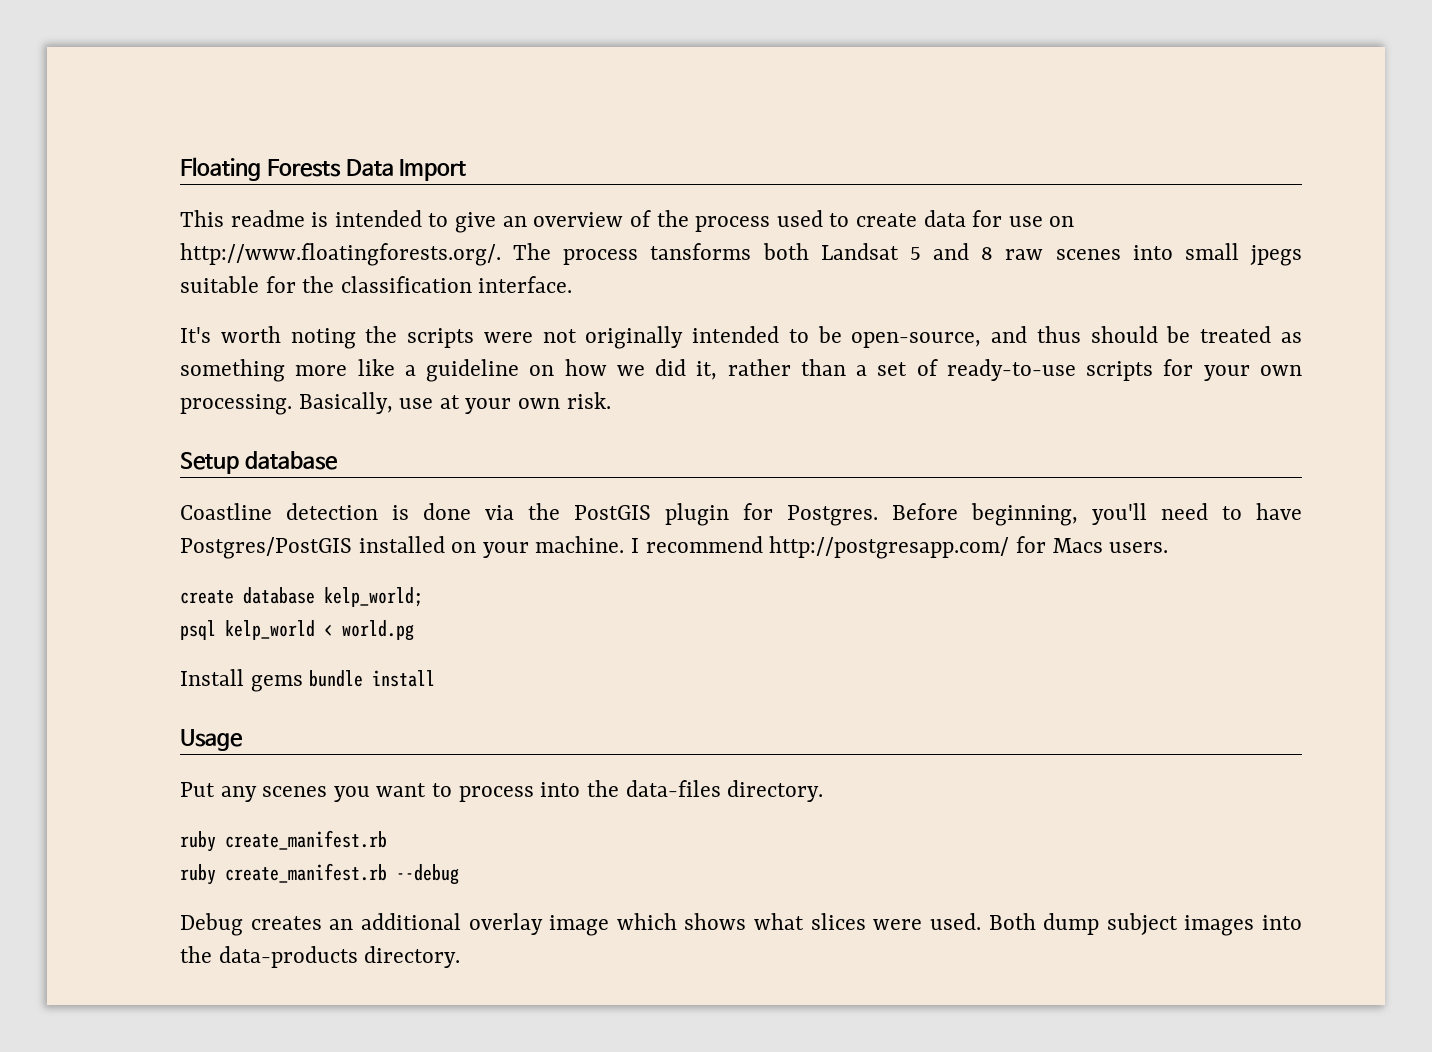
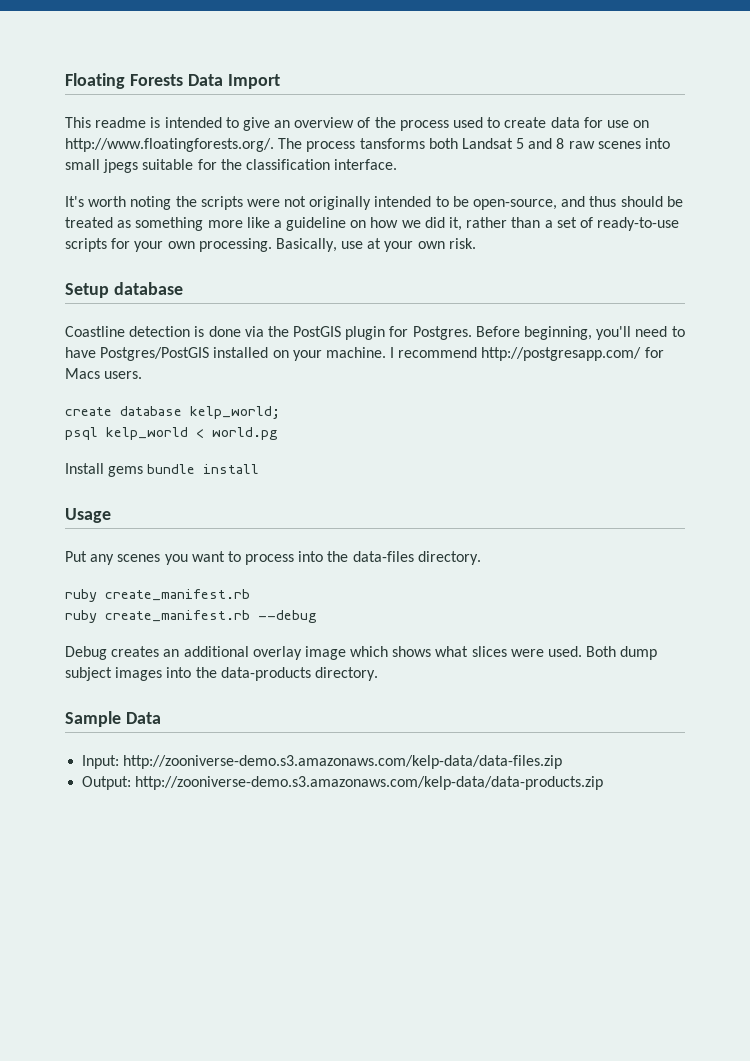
(461, 957) none -> [65,711,161,727] [82,755,563,769] [82,776,604,790] // Sample Data // Input: http://zooniverse-demo.s3.amazonaws.com/kelp-data/data-files.zip // Output: http://zooniverse-demo.s3.amazonaws.com/kelp-data/data-products.zip

